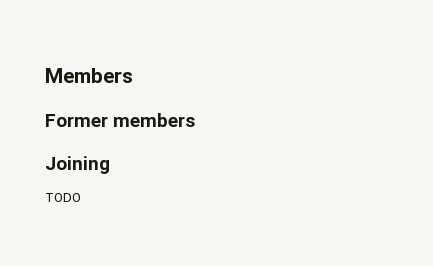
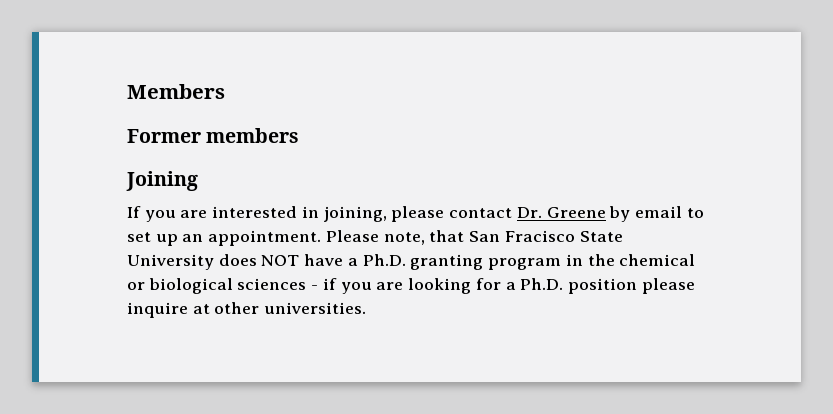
[45,193,81,202] TODO -> [127,206,704,222] [127,230,623,246] [127,254,696,270] [127,278,695,294] [127,302,367,318] If you are interested in joining, please contact Dr. Greene by email to set up an appointment. Please note, that San Fracisco State University does NOT have a Ph.D. granting program in the chemical or biological sciences - if you are looking for a Ph.D. position please inquire at other universities.

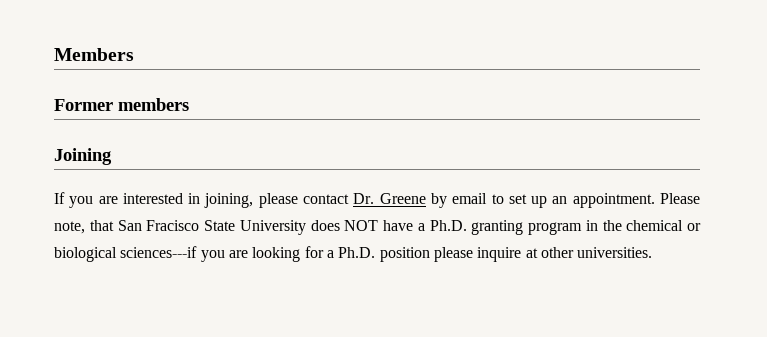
[237,278,337,290] sciences - if -> [120,246,198,258] sciences---if

